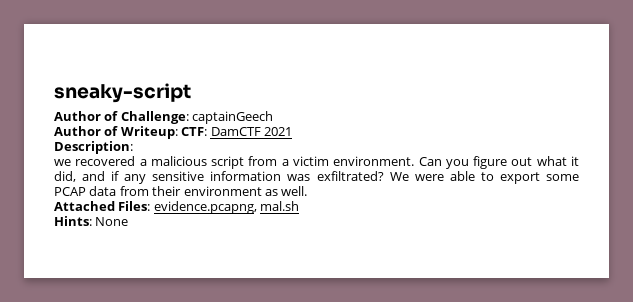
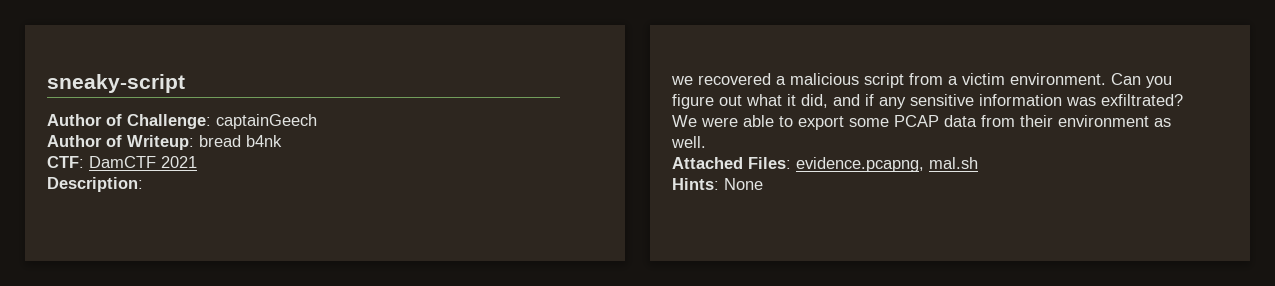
(178, 132) none -> [199,135,282,147] bread b4nk //

